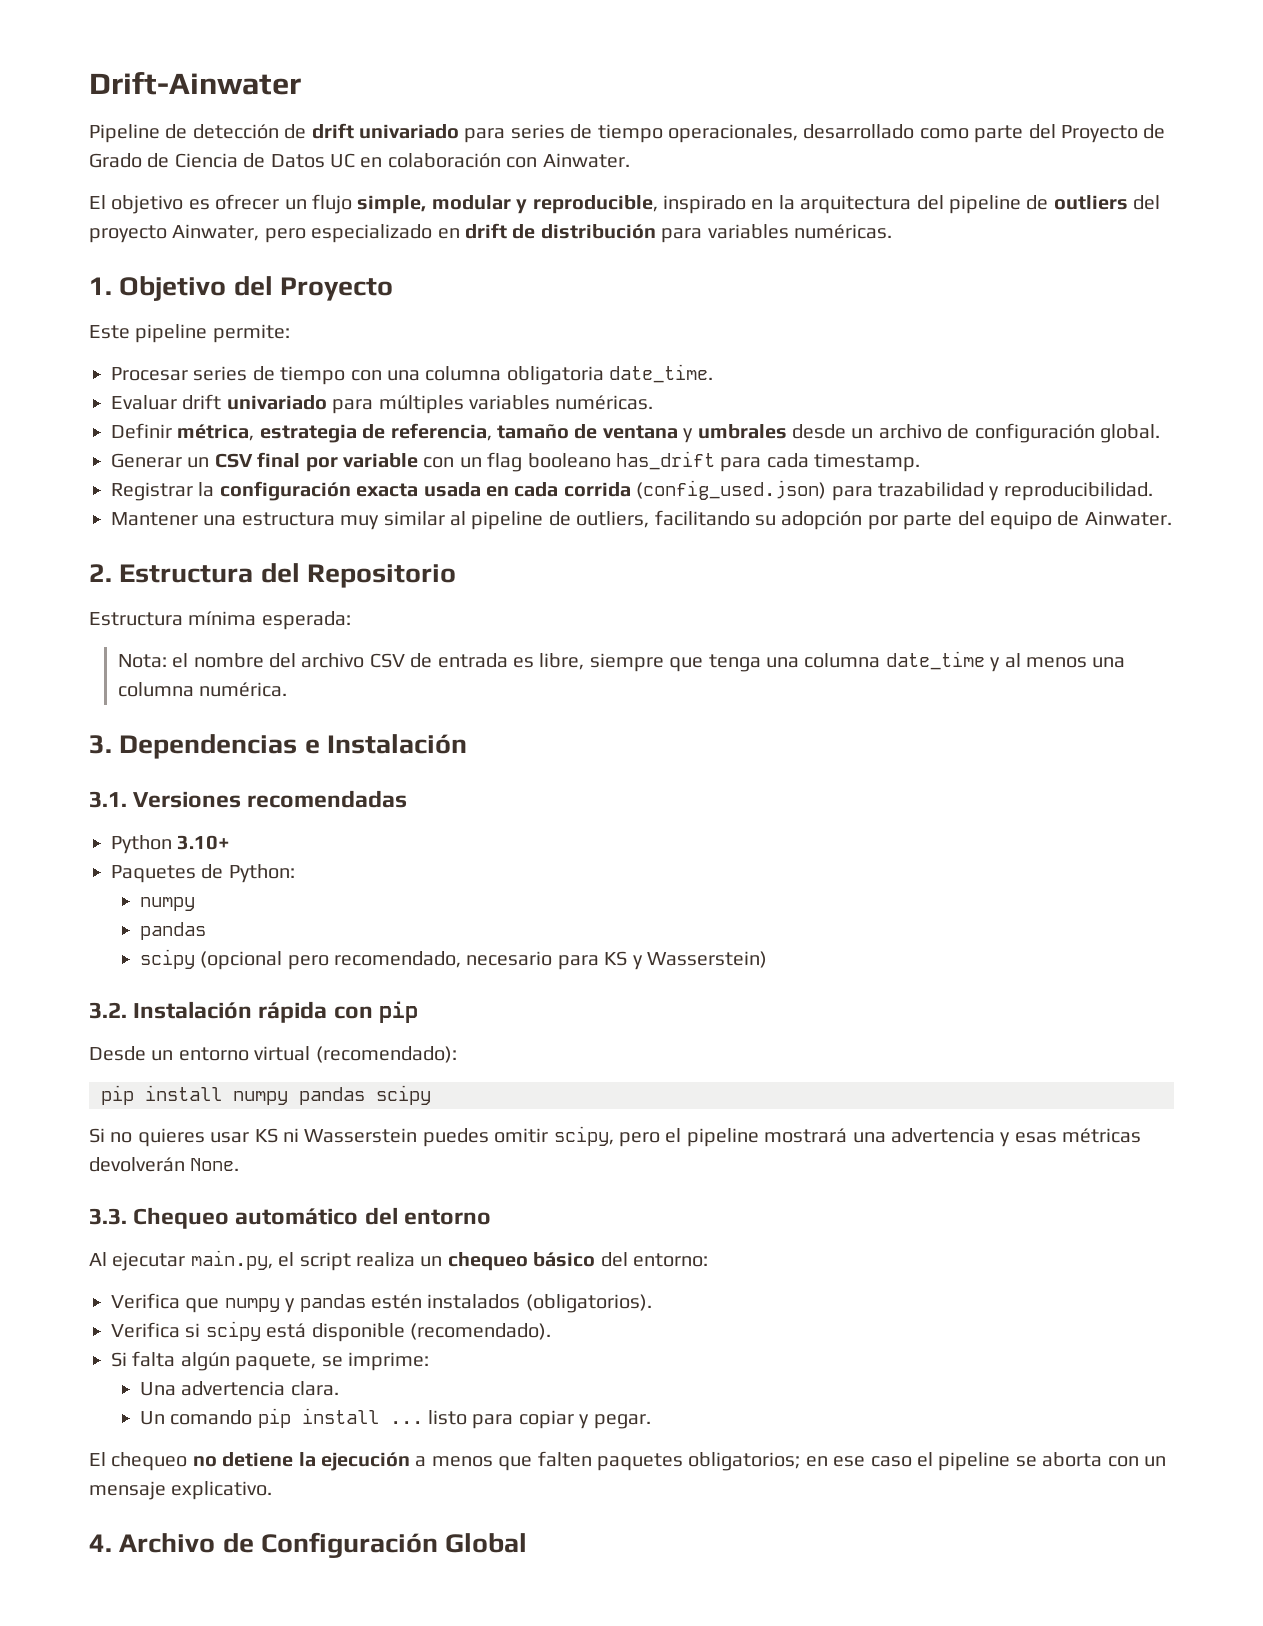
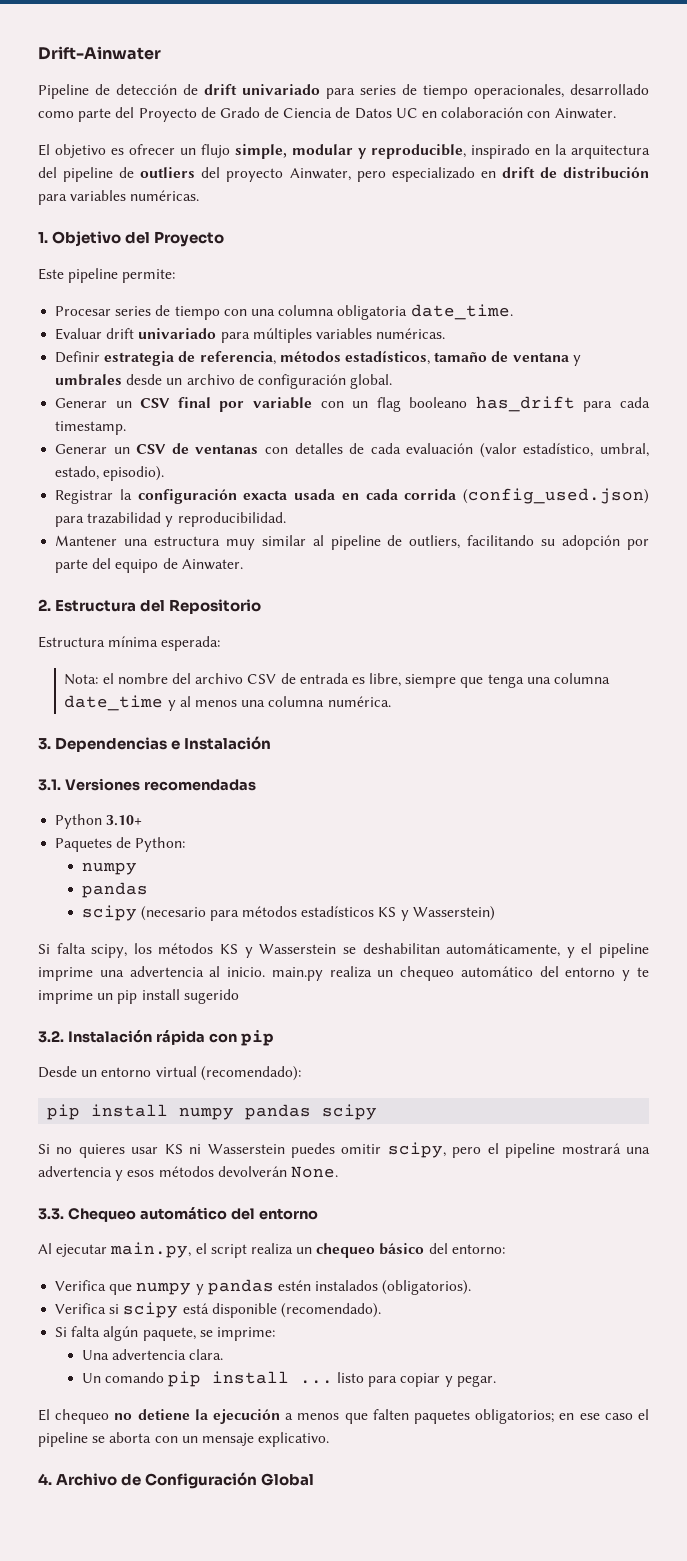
[177,424,255,441] métrica, -> (101, 357) none
(492, 432) none -> [279,351,430,365] métodos estadísticos,
(921, 462) none -> [55,443,649,458] [55,466,165,481] // Generar un CSV de ventanas con detalles de cada evaluación (valor estadístico, umbral, estado, episodio).
[200,951,768,970] (opcional pero recomendado, necesario para KS y Wasserstein) -> [140,906,495,921] [38,943,650,958] [38,966,649,981] [38,989,239,1004] (necesario para métodos estadísticos KS y Wasserstein) // Si falta scipy, los métodos KS y Wasserstein se deshabilitan automáticamente, y el pipeline imprime una advertencia al inicio. main.py realiza un chequeo automático del entorno y te imprime un pip install sugerido
[1014,1128,1142,1143] esas métricas -> [127,1166,214,1177] esos métodos

